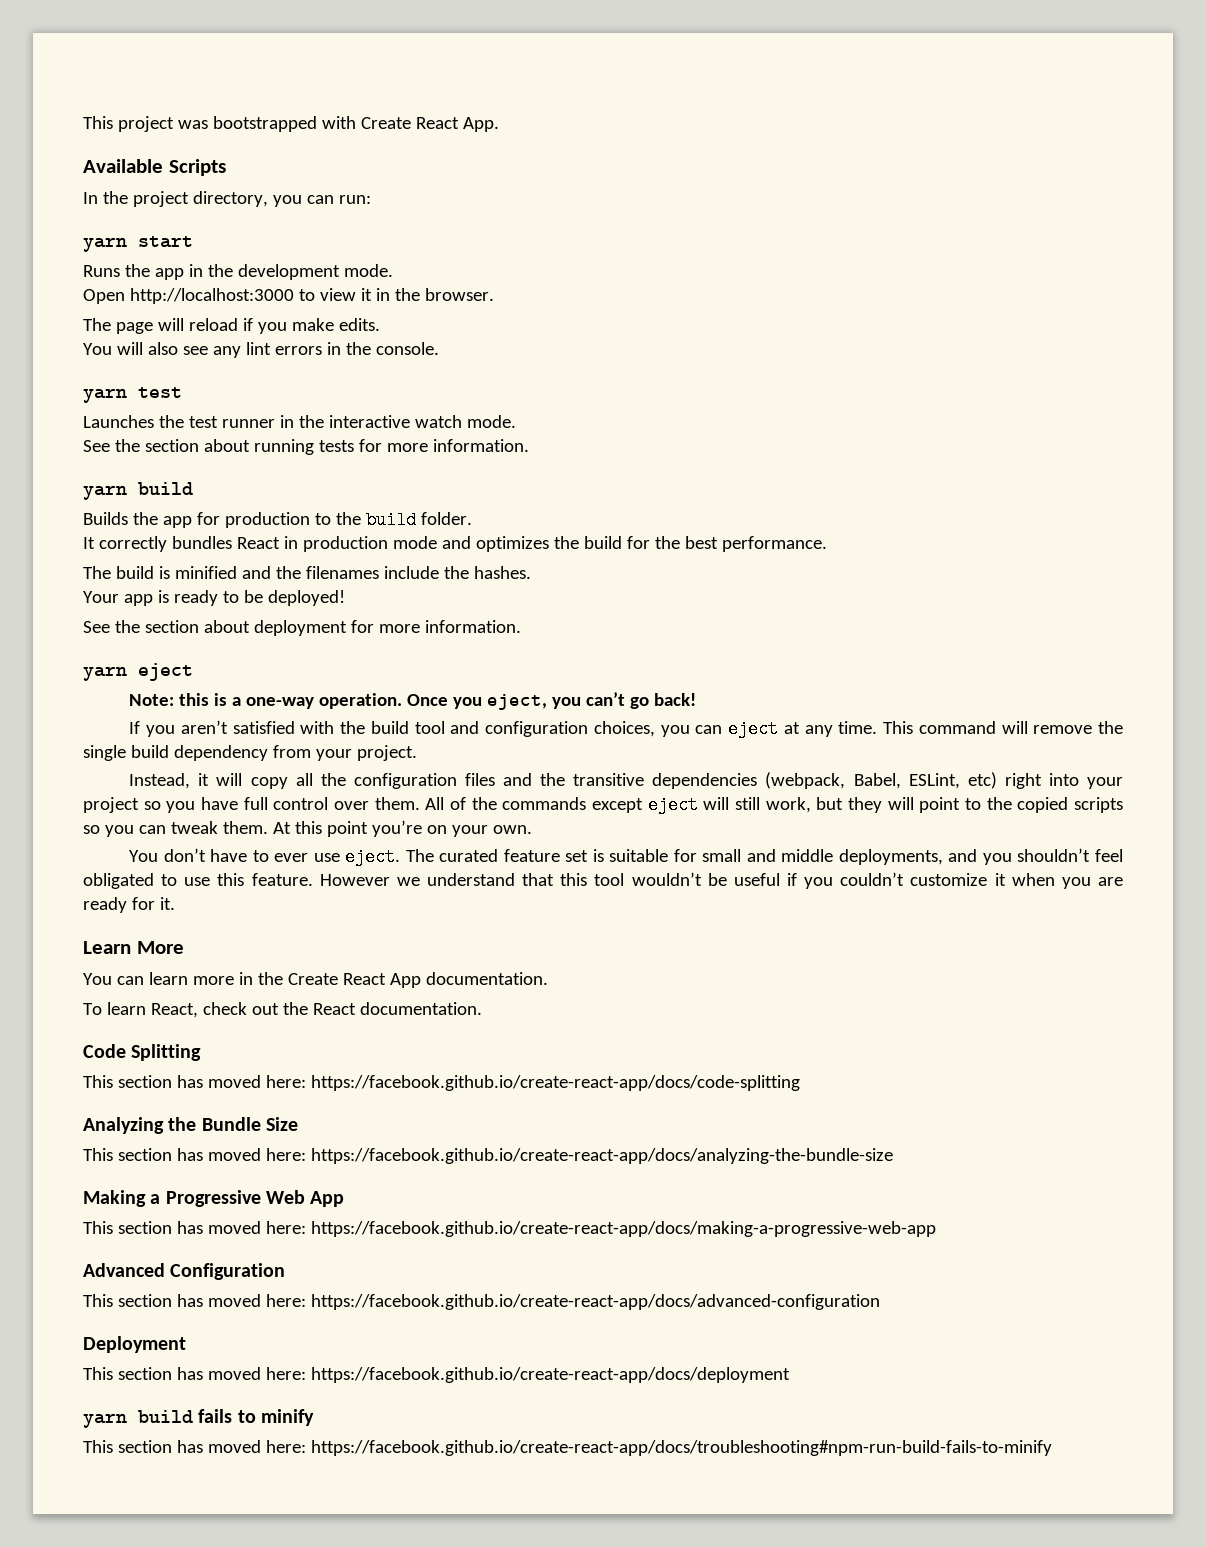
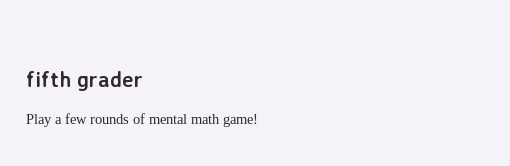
[83,116,499,132] [83,159,226,176] [83,191,371,207] [83,236,193,252] [83,264,393,280] [83,288,494,304] [83,318,380,334] [83,342,439,358] [83,387,182,403] [83,415,516,428] [83,439,529,455] [83,482,193,500] [83,511,472,529] [83,536,827,552] [83,566,531,579] [83,590,345,606] [83,620,521,636] [83,663,193,681] [129,692,697,710] [129,720,1124,738] [83,745,417,761] [129,772,1123,789] [83,796,1123,814] [83,820,532,837] [129,848,1123,866] [83,872,1123,889] [83,897,175,913] [83,941,184,954] [83,972,548,988] [83,1002,482,1018] [83,1044,202,1061] [83,1075,800,1091] [83,1117,298,1134] [83,1148,893,1164] [83,1190,345,1207] [83,1221,936,1237] [83,1263,286,1280] [83,1294,880,1310] [83,1336,186,1353] [83,1367,790,1383] [83,1409,314,1428] [83,1440,1052,1456] This project was bootstrapped with Create React App. // Available Scripts // In the project directory, you can run: // yarn start // Runs the app in the development mode. // Open http://localhost:3000 to view it in the browser. // The page will reload if you make edits. // You will also see any lint errors in the console. // yarn test // Launches the test runner in the interactive watch mode. // See the section about running tests for more information. // yarn build // Builds the app for production to the build folder. // It correctly bundles React in production mode and optimizes the build for the best performance. // The build is minified and the filenames include the hashes. // Your app is ready to be deployed! // See the section about deployment for more information. // yarn eject // Note: this is a one-way operation. Once you eject, you can’t go back! // If you aren’t satisfied with the build tool and configuration choices, you can eject at any time. This command will remove the single build dependency from your project. // Instead, it will copy all the configuration files and the transitive dependencies (webpack, Babel, ESLint, etc) right into your project so you have full control over them. All of the commands except eject will still work, but they will point to the copied scripts so you can tweak them. At this point you’re on your own. // You don’t have to ever use eject. The curated feature set is suitable for small and middle deployments, and you shouldn’t feel obligated to use this feature. However we understand that this tool wouldn’t be useful if you couldn’t customize it when you are ready for it. // Learn More // You can learn more in the Create React App documentation. // To learn React, check out the React documentation. // Code Splitting // This section has moved here: https://facebook.github.io/create-react-app/docs/code-splitting // Analyzing the Bundle Size // This section has moved here: https://facebook.github.io/create-react-app/docs/analyzing-the-bundle-size // Making a Progressive Web App // This section has moved here: https://facebook.github.io/create-react-app/docs/making-a-progressive-web-app // Advanced Configuration // This section has moved here: https://facebook.github.io/create-react-app/docs/advanced-configuration // Deployment // This section has moved here: https://facebook.github.io/create-react-app/docs/deployment // yarn build fails to minify // This section has moved here: https://facebook.github.io/create-react-app/docs/troubleshooting#npm-run-build-fails-to-minify -> [26,71,143,91] [26,113,258,127] fifth grader // Play a few rounds of mental math game!

